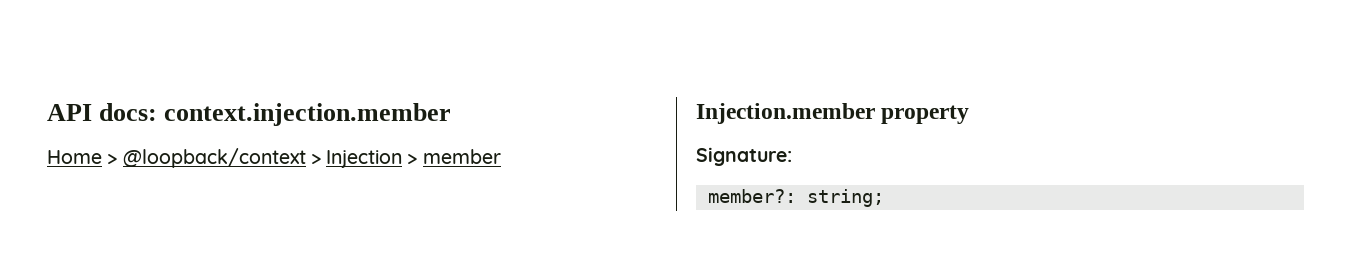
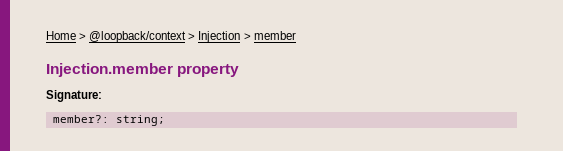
[47,103,452,126] API docs: context.injection.member // -> (46, 35) none

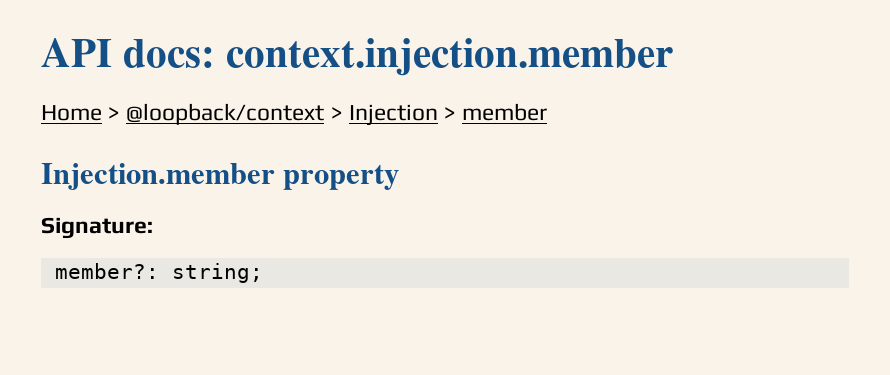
(46, 35) none -> [41,38,674,76] API docs: context.injection.member //

